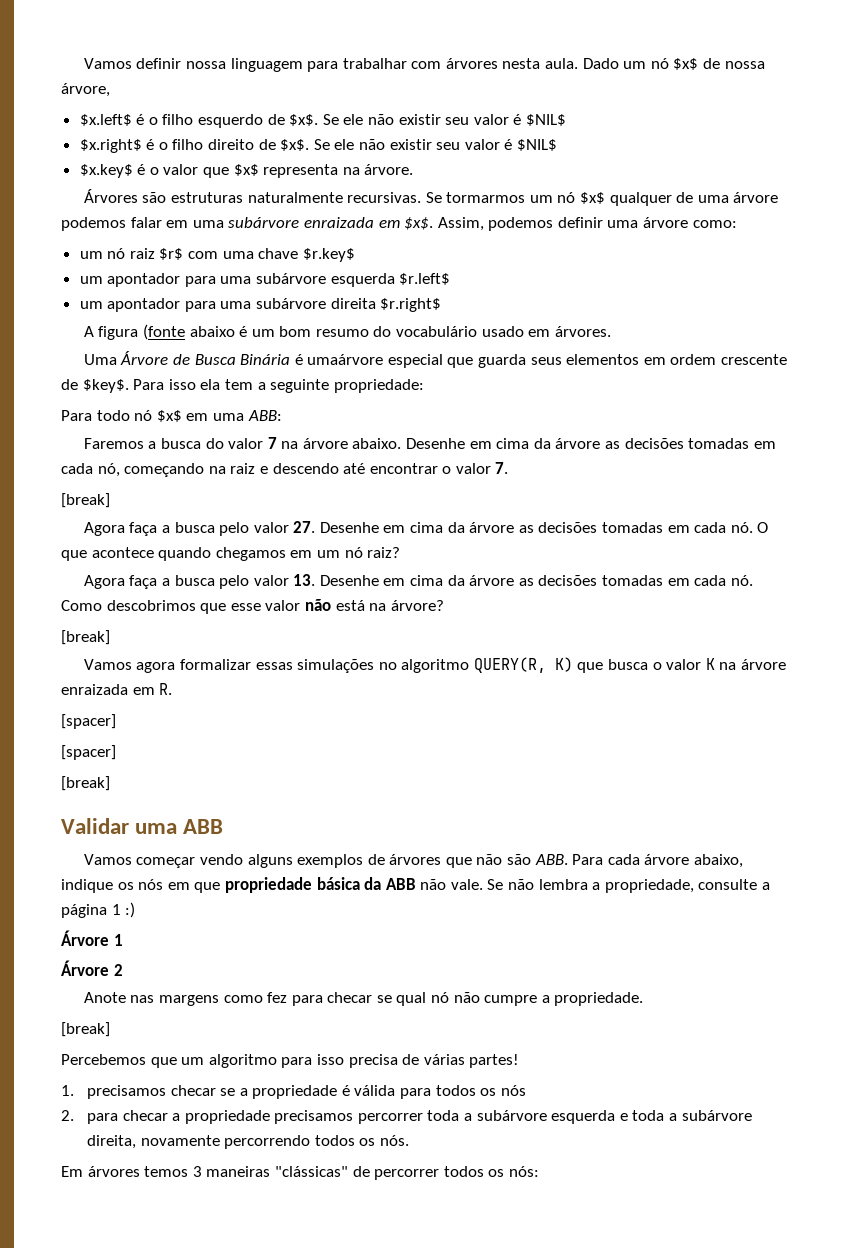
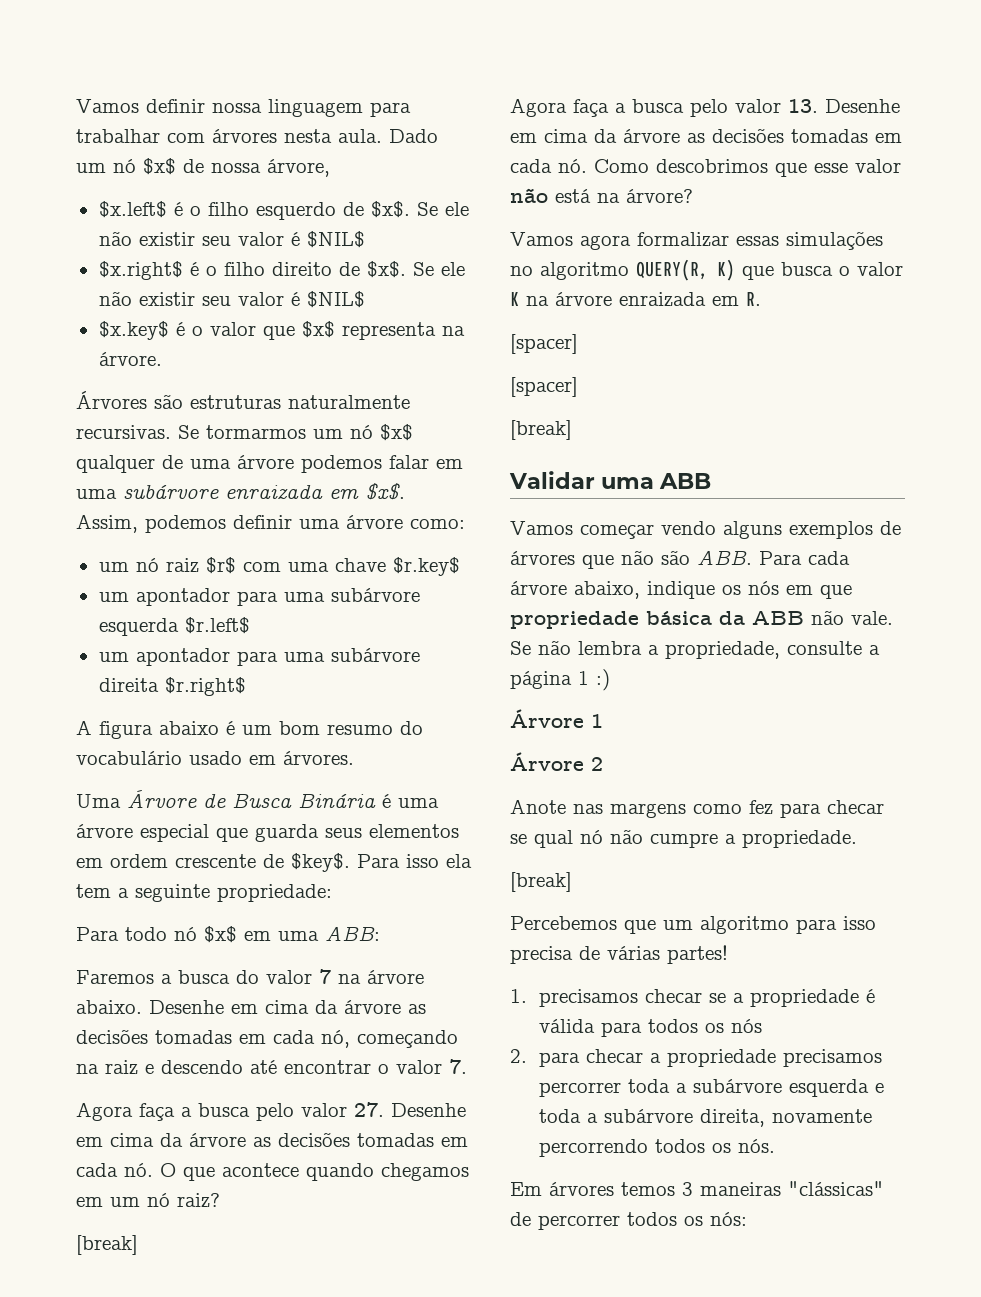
[142,324,185,340] (fonte -> (153, 730) none
[307,354,384,365] umaárvore -> [398,798,439,808] [76,824,133,838] uma árvore
[61,493,110,508] // [break] -> (467, 1066) none
(401, 552) none -> [76,1235,138,1255] // [break]
[61,630,110,645] // [break] -> (693, 196) none

